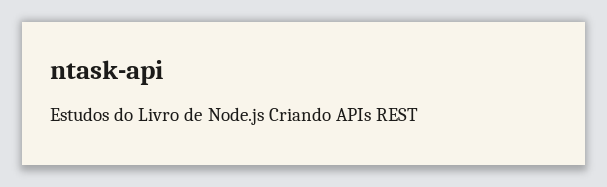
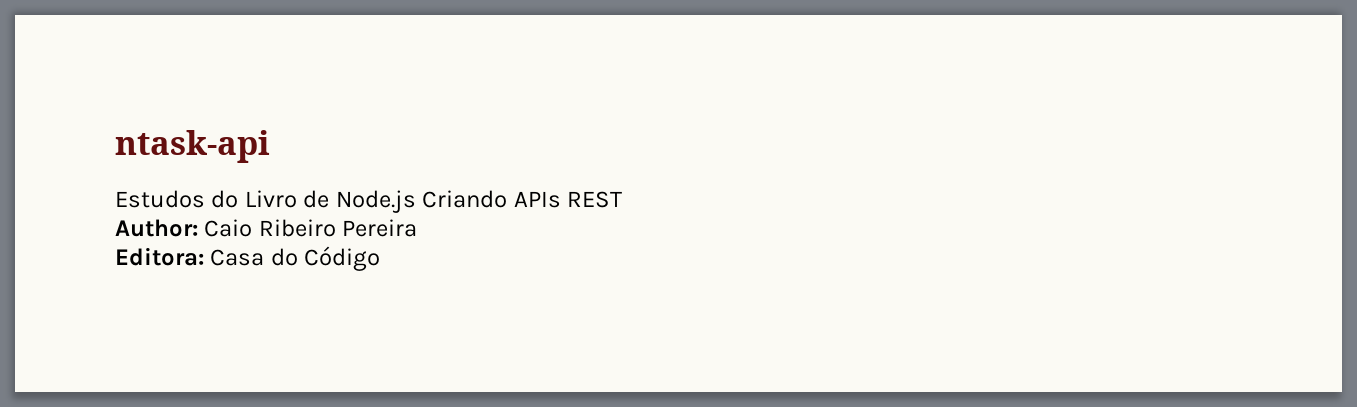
(418, 114) none -> [115,219,418,237] [115,246,381,271] // Author: Caio Ribeiro Pereira // Editora: Casa do Código

